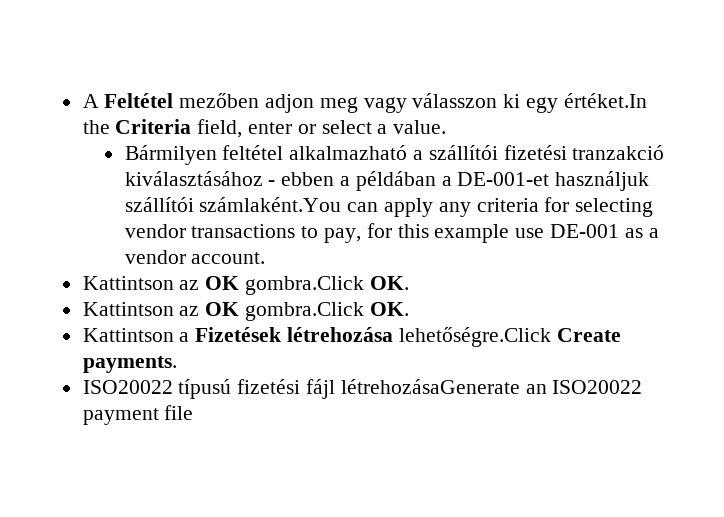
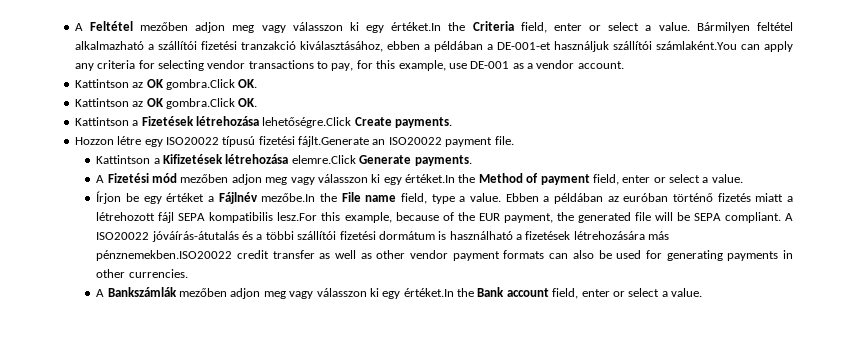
(447, 127) // -> (690, 26) none
[124,171,276,186] kiválasztásához - -> [299,41,383,52] kiválasztásához,
[434,224,510,243] example -> [398,60,446,71] example,
(177, 364) none -> [74,136,163,147] Hozzon létre egy
[306,379,520,399] fájl létrehozásaGenerate -> [298,136,369,147] fájlt.Generate
[164,405,194,420] file -> [494,136,514,145] [96,154,472,166] [96,173,743,185] [96,191,793,204] [96,212,793,223] [96,231,670,242] [96,250,793,261] [96,269,188,278] [96,287,703,299] file. // Kattintson a Kifizetések létrehozása elemre.Click Generate payments. // A Fizetési mód mezőben adjon meg vagy válasszon ki egy értéket.In the Method of payment field, enter or select a value. // Írjon be egy értéket a Fájlnév mezőbe.In the File name field, type a value. Ebben a példában az euróban történő fizetés miatt a létrehozott fájl SEPA kompatibilis lesz.For this example, because of the EUR payment, the generated file will be SEPA compliant. A ISO20022 jóváírás-átutalás és a többi szállítói fizetési dormátum is használható a fizetések létrehozására más pénznemekben.ISO20022 credit transfer as well as other vendor payment formats can also be used for generating payments in other currencies. // A Bankszámlák mezőben adjon meg vagy válasszon ki egy értéket.In the Bank account field, enter or select a value.

